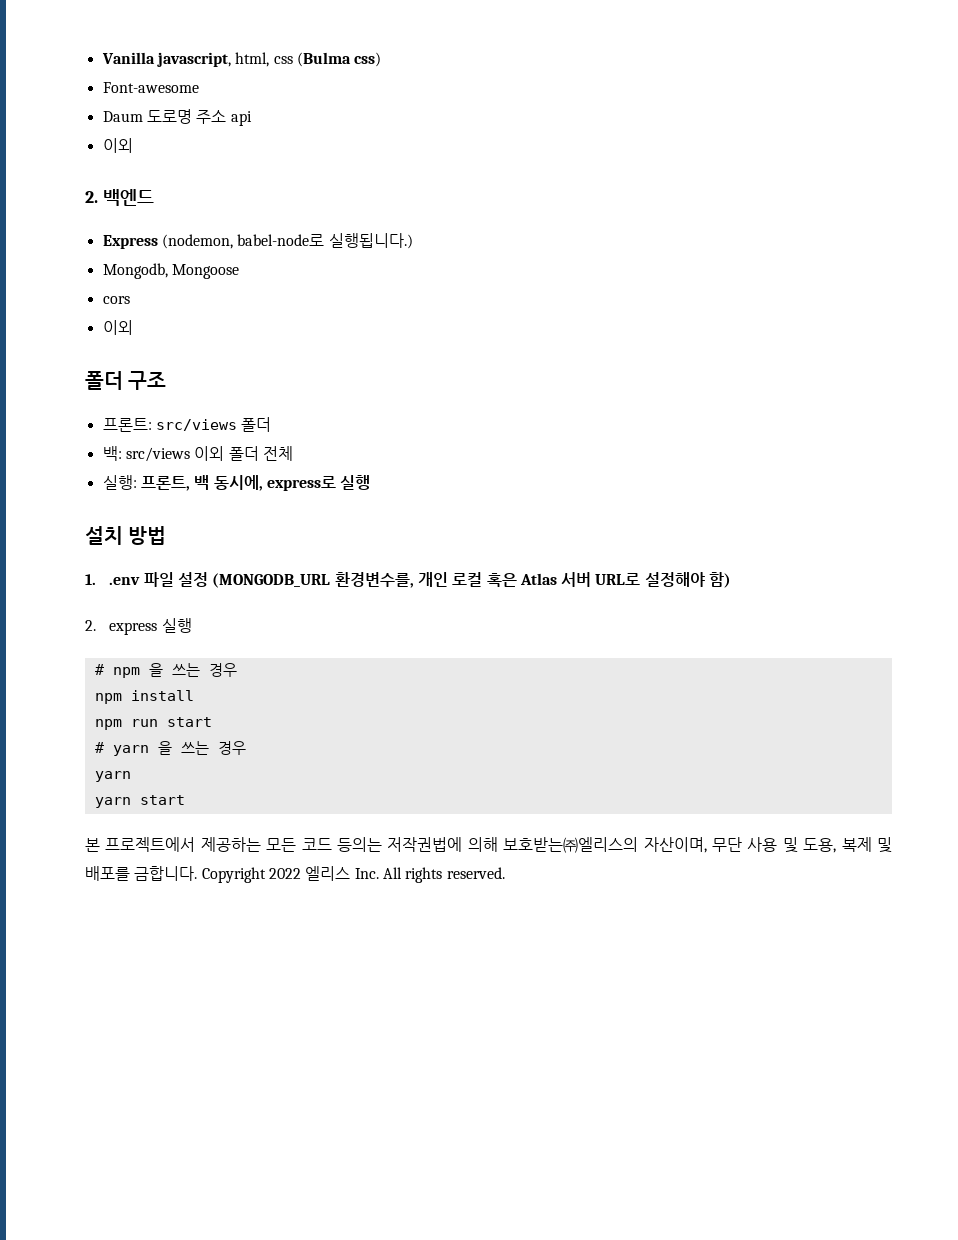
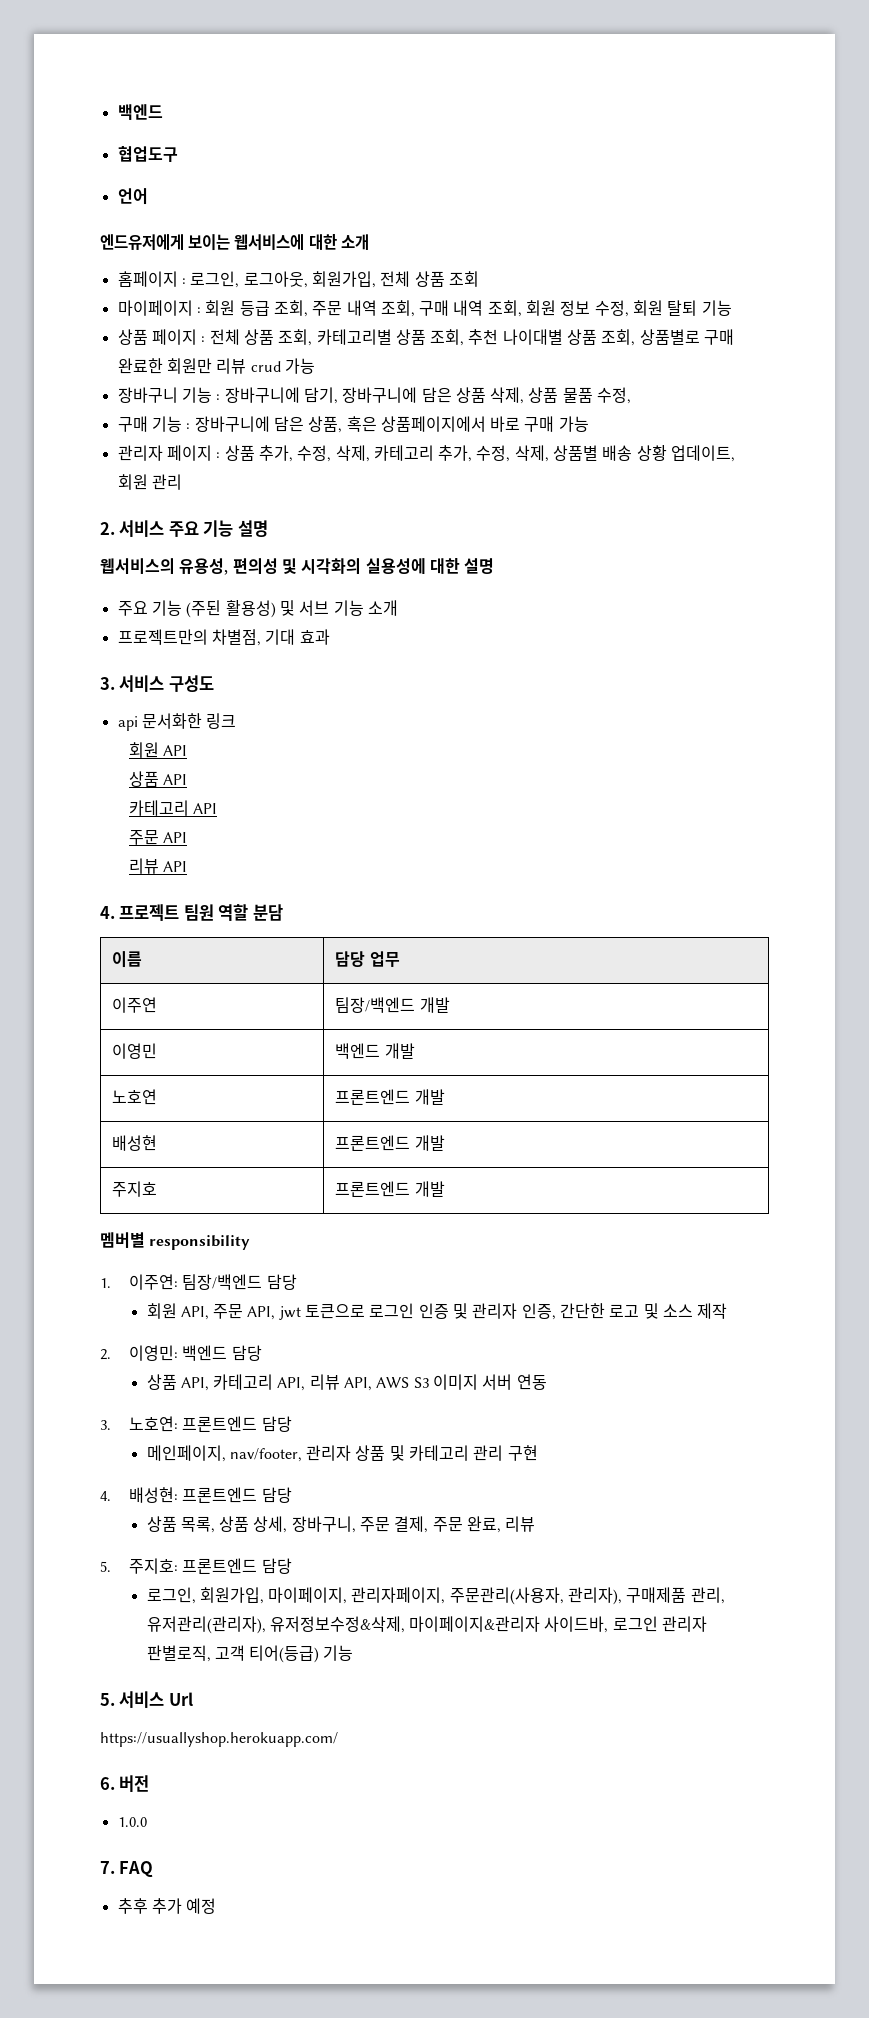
[101,52,382,67] [102,82,199,93] [102,109,252,126] [102,138,133,153] [85,189,154,206] [102,233,413,249] [102,263,239,279] [102,296,130,304] [102,320,133,335] [85,371,167,390] [102,417,272,432] [102,446,293,462] [102,475,371,491] [85,526,167,545] [85,572,732,588] [85,618,192,635] [94,663,237,678] [94,690,194,704] [94,717,212,730] [94,741,246,756] [94,771,131,782] [94,795,185,808] [85,837,892,853] [85,866,505,883] Vanilla javascript, html, css (Bulma css) // Font-awesome // Daum 도로명 주소 api // 이외 // 2. 백엔드 // Express (nodemon, babel-node로 실행됩니다.) // Mongodb, Mongoose // cors // 이외 // 폴더 구조 // 프론트: src/views 폴더 // 백: src/views 이외 폴더 전체 // 실행: 프론트, 백 동시에, express로 실행 // 설치 방법 // 1. .env 파일 설정 (MONGODB_URL 환경변수를, 개인 로컬 혹은 Atlas 서버 URL로 설정해야 함) // 2. express 실행 // # npm 을 쓰는 경우 // npm install // npm run start // # yarn 을 쓰는 경우 // yarn // yarn start // 본 프로젝트에서 제공하는 모든 코드 등의는 저작권법에 의해 보호받는㈜엘리스의 자산이며, 무단 사용 및 도용, 복제 및 배포를 금합니다. Copyright 2022 엘리스 Inc. All rights reserved. -> [117,104,163,120] [117,146,178,162] [117,188,148,205] [100,234,369,251] [117,271,479,288] [117,300,732,317] [117,329,735,346] [117,358,315,374] [117,387,632,404] [117,416,589,433] [117,445,736,462] [117,474,182,490] [100,520,268,537] [100,558,495,575] [117,600,398,618] [117,629,330,646] [100,675,214,692] [117,713,237,731] [128,742,188,758] [128,771,188,787] [128,800,218,816] [128,830,188,845] [128,858,188,874] [100,904,283,921] [112,951,143,968] [335,951,400,967] [112,997,158,1013] [335,997,450,1013] [112,1043,158,1059] [335,1043,415,1059] [112,1089,158,1105] [335,1089,445,1105] [112,1135,158,1151] [335,1135,445,1151] [112,1181,158,1197] [335,1181,445,1197] [100,1232,251,1250] [100,1274,297,1290] [146,1303,728,1320] [100,1345,262,1361] [146,1374,547,1391] [100,1416,292,1432] [146,1445,538,1462] [100,1487,292,1503] [146,1516,536,1533] [100,1558,292,1574] [146,1587,725,1605] [146,1616,708,1634] [146,1645,354,1663] [100,1691,193,1708] [100,1732,338,1747] [100,1775,150,1792] [117,1817,147,1827] [100,1861,154,1877] [117,1898,217,1914] 백엔드 // 협업도구 // 언어 // 엔드유저에게 보이는 웹서비스에 대한 소개 // 홈페이지 : 로그인, 로그아웃, 회원가입, 전체 상품 조회 // 마이페이지 : 회원 등급 조회, 주문 내역 조회, 구매 내역 조회, 회원 정보 수정, 회원 탈퇴 기능 // 상품 페이지 : 전체 상품 조회, 카테고리별 상품 조회, 추천 나이대별 상품 조회, 상품별로 구매 완료한 회원만 리뷰 crud 가능 // 장바구니 기능 : 장바구니에 담기, 장바구니에 담은 상품 삭제, 상품 물품 수정, // 구매 기능 : 장바구니에 담은 상품, 혹은 상품페이지에서 바로 구매 가능 // 관리자 페이지 : 상품 추가, 수정, 삭제, 카테고리 추가, 수정, 삭제, 상품별 배송 상황 업데이트, 회원 관리 // 2. 서비스 주요 기능 설명 // 웹서비스의 유용성, 편의성 및 시각화의 실용성에 대한 설명 // 주요 기능 (주된 활용성) 및 서브 기능 소개 // 프로젝트만의 차별점, 기대 효과 // 3. 서비스 구성도 // api 문서화한 링크 // 회원 API // 상품 API // 카테고리 API // 주문 API // 리뷰 API // 4. 프로젝트 팀원 역할 분담 // 이름 | 담당 업무 // 이주연 | 팀장/백엔드 개발 // 이영민 | 백엔드 개발 // 노호연 | 프론트엔드 개발 // 배성현 | 프론트엔드 개발 // 주지호 | 프론트엔드 개발 // 멤버별 responsibility // 1. 이주연: 팀장/백엔드 담당 // 회원 API, 주문 API, jwt 토큰으로 로그인 인증 및 관리자 인증, 간단한 로고 및 소스 제작 // 2. 이영민: 백엔드 담당 // 상품 API, 카테고리 API, 리뷰 API, AWS S3 이미지 서버 연동 // 3. 노호연: 프론트엔드 담당 // 메인페이지, nav/footer, 관리자 상품 및 카테고리 관리 구현 // 4. 배성현: 프론트엔드 담당 // 상품 목록, 상품 상세, 장바구니, 주문 결제, 주문 완료, 리뷰 // 5. 주지호: 프론트엔드 담당 // 로그인, 회원가입, 마이페이지, 관리자페이지, 주문관리(사용자, 관리자), 구매제품 관리, 유저관리(관리자), 유저정보수정&삭제, 마이페이지&관리자 사이드바, 로그인 관리자 판별로직, 고객 티어(등급) 기능 // 5. 서비스 Url // https://usuallyshop.herokuapp.com/ // 6. 버전 // 1.0.0 // 7. FAQ // 추후 추가 예정

